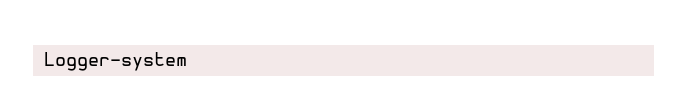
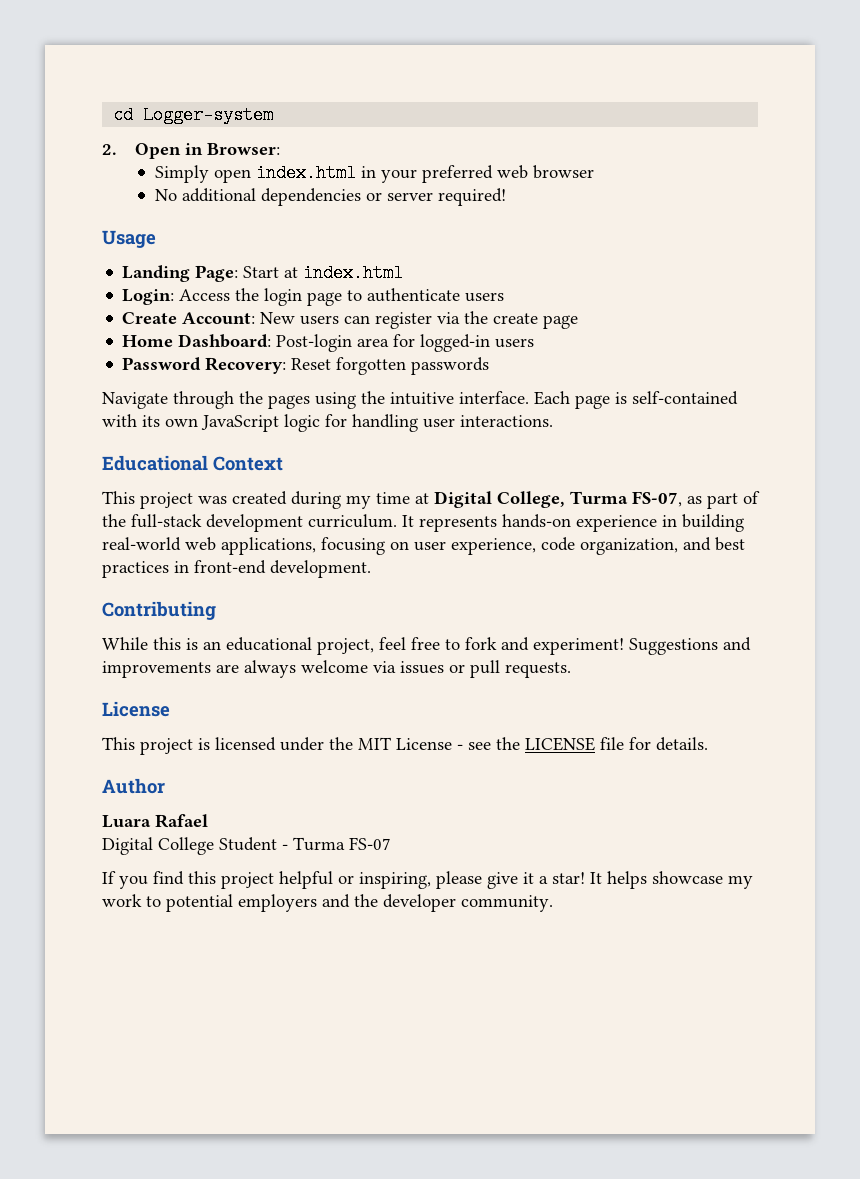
(44, 61) none -> [113,106,134,124] cd
(188, 61) none -> [102,143,280,159] [154,164,594,183] [154,188,506,206] [102,230,156,248] [122,264,404,282] [122,288,505,306] [122,311,579,329] [122,334,535,352] [122,357,490,375] [102,391,738,409] [102,414,553,432] [102,455,283,471] [102,491,760,509] [102,514,744,532] [102,537,745,555] [102,560,371,578] [102,601,216,620] [102,637,751,655] [102,660,571,678] [102,701,170,717] [102,737,708,755] [102,778,165,794] [102,814,208,828] [102,837,391,855] [102,871,753,889] [102,894,553,912] // 2. Open in Browser: // Simply open index.html in your preferred web browser // No additional dependencies or server required! // Usage // Landing Page: Start at index.html // Login: Access the login page to authenticate users // Create Account: New users can register via the create page // Home Dashboard: Post-login area for logged-in users // Password Recovery: Reset forgotten passwords // Navigate through the pages using the intuitive interface. Each page is self-contained with its own JavaScript logic for handling user interactions. // Educational Context // This project was created during my time at Digital College, Turma FS-07, as part of the full-stack development curriculum. It represents hands-on experience in building real-world web applications, focusing on user experience, code organization, and best practices in front-end development. // Contributing // While this is an educational project, feel free to fork and experiment! Suggestions and improvements are always welcome via issues or pull requests. // License // This project is licensed under the MIT License - see the LICENSE file for details. // Author // Luara Rafael // Digital College Student - Turma FS-07 // If you find this project helpful or inspiring, please give it a star! It helps showcase my work to potential employers and the developer community.

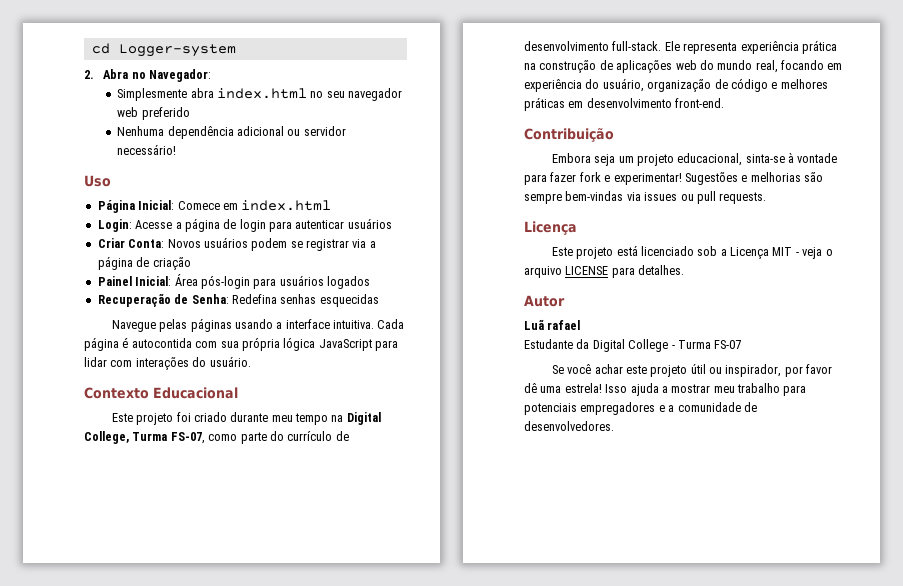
[134,143,280,159] [154,164,594,183] [154,188,506,206] [102,230,156,248] [122,264,404,282] [122,288,505,306] [122,311,579,329] [122,334,535,352] [122,357,490,375] [102,391,738,409] [102,414,553,432] [102,455,283,471] [102,491,760,509] [102,514,744,532] [102,537,745,555] [102,560,371,578] [102,601,216,620] [102,637,751,655] [102,660,368,678] Open in Browser: // Simply open index.html in your preferred web browser // No additional dependencies or server required! // Usage // Landing Page: Start at index.html // Login: Access the login page to authenticate users // Create Account: New users can register via the create page // Home Dashboard: Post-login area for logged-in users // Password Recovery: Reset forgotten passwords // Navigate through the pages using the intuitive interface. Each page is self-contained with its own JavaScript logic for handling user interactions. // Educational Context // This project was created during my time at Digital College, Turma FS-07, as part of the full-stack development curriculum. It represents hands-on experience in building real-world web applications, focusing on user experience, code organization, and best practices in front-end development. // Contributing // While this is an educational project, feel free to fork and experiment! Suggestions and improvements are always welcome -> [103,69,212,82] [117,88,403,101] [117,107,190,120] [117,126,346,139] [117,144,177,155] [84,175,111,187] [97,200,332,213] [97,218,392,232] [97,237,376,251] [97,256,191,270] [97,274,370,289] [97,293,379,307] [111,318,405,332] [84,337,398,351] [84,356,251,370] [84,387,238,399] [111,412,381,425] [84,431,349,444] [524,40,837,54] [524,60,843,73] [524,78,828,92] [524,97,725,111] [524,128,614,142] [551,152,838,166] [524,172,823,185] [524,191,624,204] Abra no Navegador: // Simplesmente abra index.html no seu navegador web preferido // Nenhuma dependência adicional ou servidor necessário! // Uso // Página Inicial: Comece em index.html // Login: Acesse a página de login para autenticar usuários // Criar Conta: Novos usuários podem se registrar via a página de criação // Painel Inicial: Área pós-login para usuários logados // Recuperação de Senha: Redefina senhas esquecidas // Navegue pelas páginas usando a interface intuitiva. Cada página é autocontida com sua própria lógica JavaScript para lidar com interações do usuário. // Contexto Educacional // Este projeto foi criado durante meu tempo na Digital College, Turma FS-07, como parte do currículo de desenvolvimento full-stack. Ele representa experiência prática na construção de aplicações web do mundo real, focando em experiência do usuário, organização de código e melhores práticas em desenvolvimento front-end. // Contribuição // Embora seja um projeto educacional, sinta-se à vontade para fazer fork e experimentar! Sugestões e melhorias são sempre bem-vindas
[449,664,465,673] or -> [680,194,694,201] ou
[102,701,170,717] [102,737,708,755] [102,778,165,794] [102,814,208,828] License // This project is licensed under the MIT License - see the LICENSE file for details. // Author // Luara Rafael // -> [524,221,577,235] [551,245,833,259] [524,265,685,278] [524,295,565,307] [524,319,581,330] [524,339,590,349] Licença // Este projeto está licenciado sob a Licença MIT - veja o arquivo LICENSE para detalhes. // Autor // Luã rafael // Estudante da
[219,837,277,851] Student -> (669, 345) none
[102,871,753,889] [102,894,553,912] If you find this project helpful or inspiring, please give it a star! It helps showcase my work to potential employers and the developer community. -> [551,364,833,377] [524,383,807,396] [524,402,757,415] [524,421,614,431] Se você achar este projeto útil ou inspirador, por favor dê uma estrela! Isso ajuda a mostrar meu trabalho para potenciais empregadores e a comunidade de desenvolvedores.

